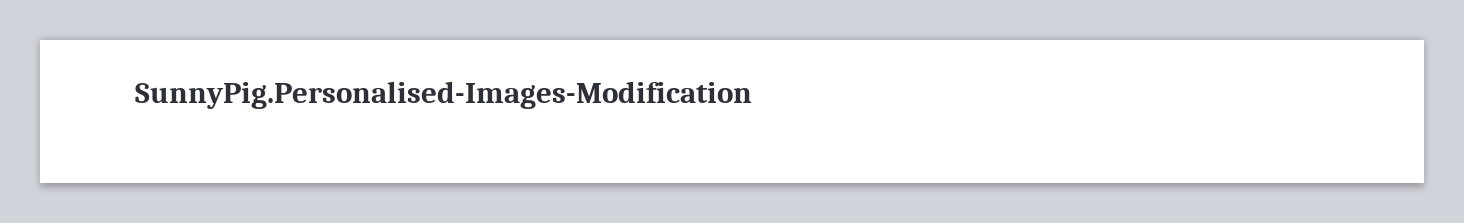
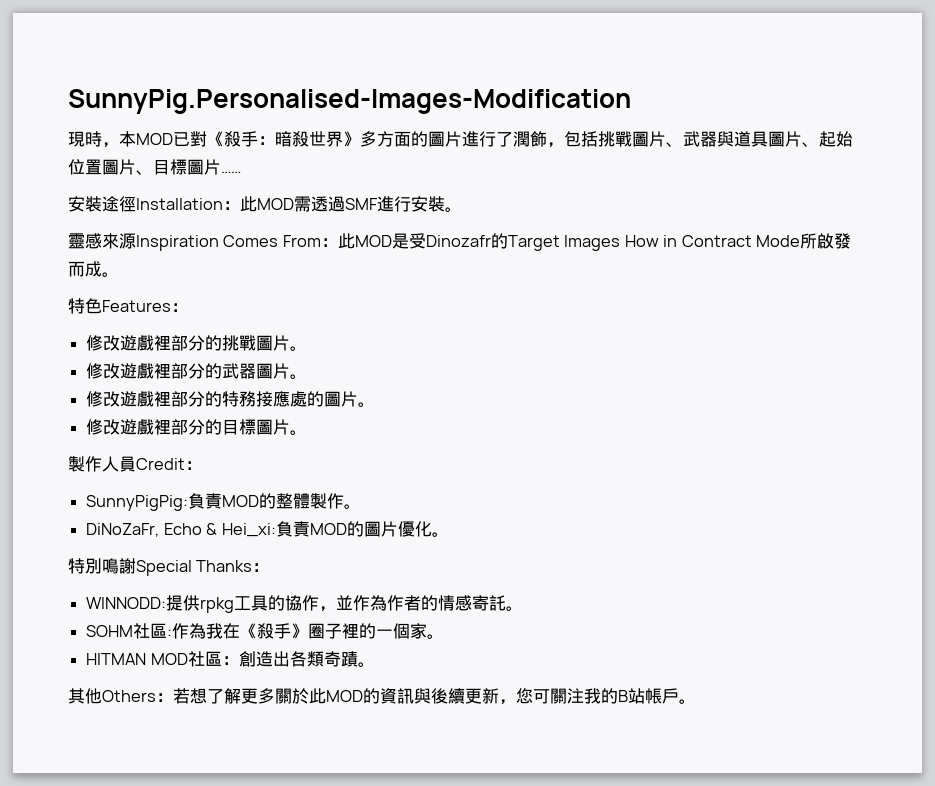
(752, 95) none -> [68,131,853,148] [68,159,241,175] [68,196,462,212] [68,233,852,251] [68,261,119,277] [68,298,188,314] [86,335,308,351] [86,363,308,379] [86,391,376,407] [86,419,308,435] [68,456,202,472] [86,493,362,511] [86,521,449,537] [68,558,270,576] [86,595,524,613] [86,623,445,639] [86,651,375,667] [68,688,696,705] // 現時，本MOD已對《殺手：暗殺世界》多方面的圖片進行了潤飾，包括挑戰圖片、武器與道具圖片、起始位置圖片、目標圖片…… // 安裝途徑Installation：此MOD需透過SMF進行安裝。 // 靈感來源Inspiration Comes From：此MOD是受Dinozafr的Target Images How in Contract Mode所啟發而成。 // 特色Features： // 修改遊戲裡部分的挑戰圖片。 // 修改遊戲裡部分的武器圖片。 // 修改遊戲裡部分的特務接應處的圖片。 // 修改遊戲裡部分的目標圖片。 // 製作人員Credit： // SunnyPigPig:負責MOD的整體製作。 // DiNoZaFr, Echo & Hei_xi:負責MOD的圖片優化。 // 特別鳴謝Special Thanks： // WINNODD:提供rpkg工具的協作，並作為作者的情感寄託。 // SOHM社區:作為我在《殺手》圈子裡的一個家。 // HITMAN MOD社區：創造出各類奇蹟。 // 其他Others：若想了解更多關於此MOD的資訊與後續更新，您可關注我的B站帳戶。

